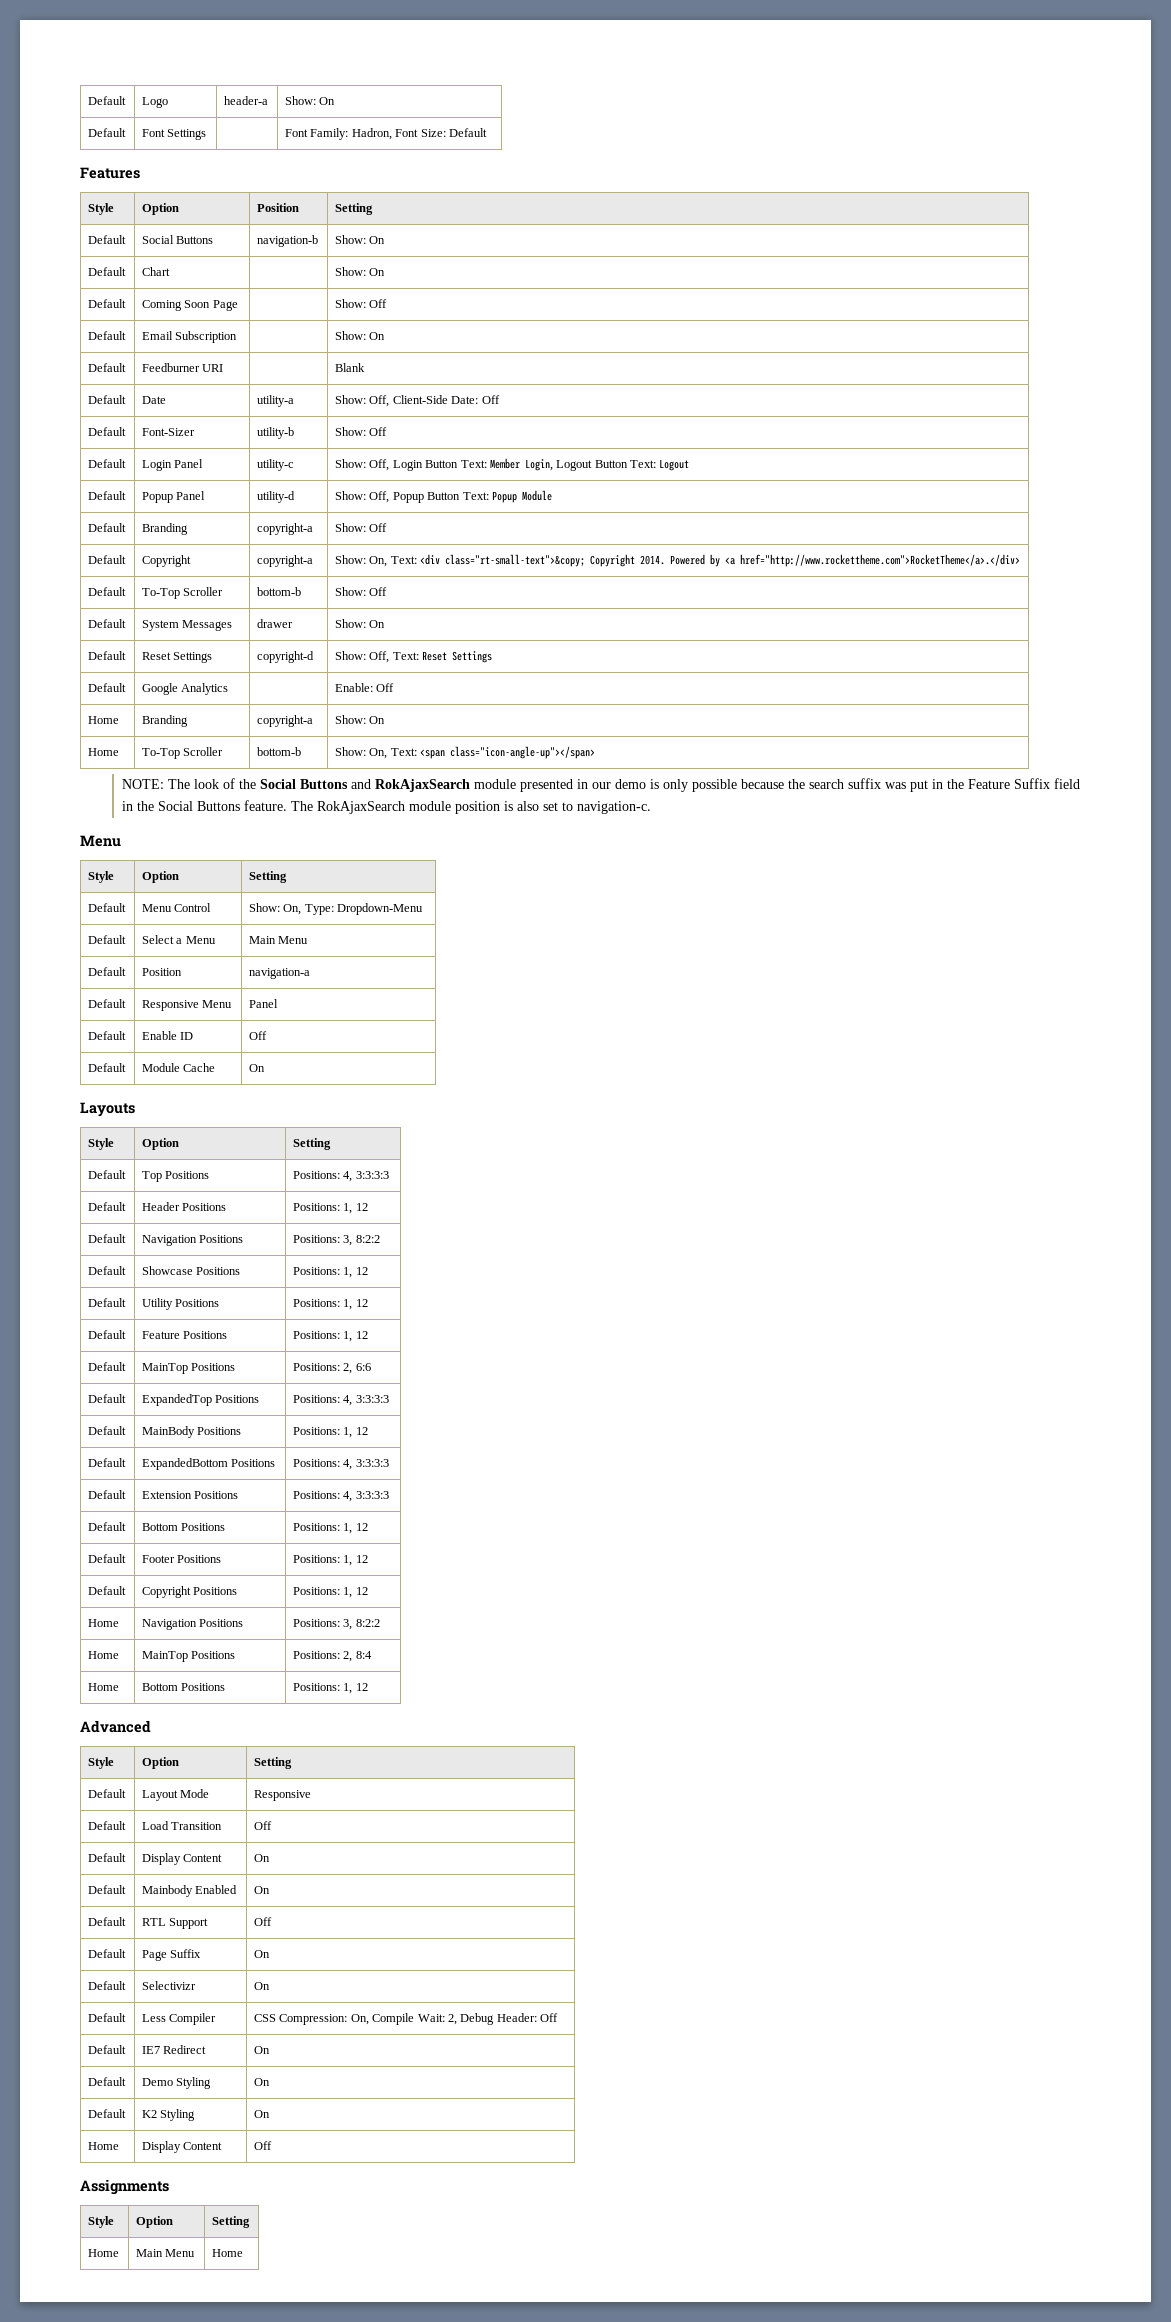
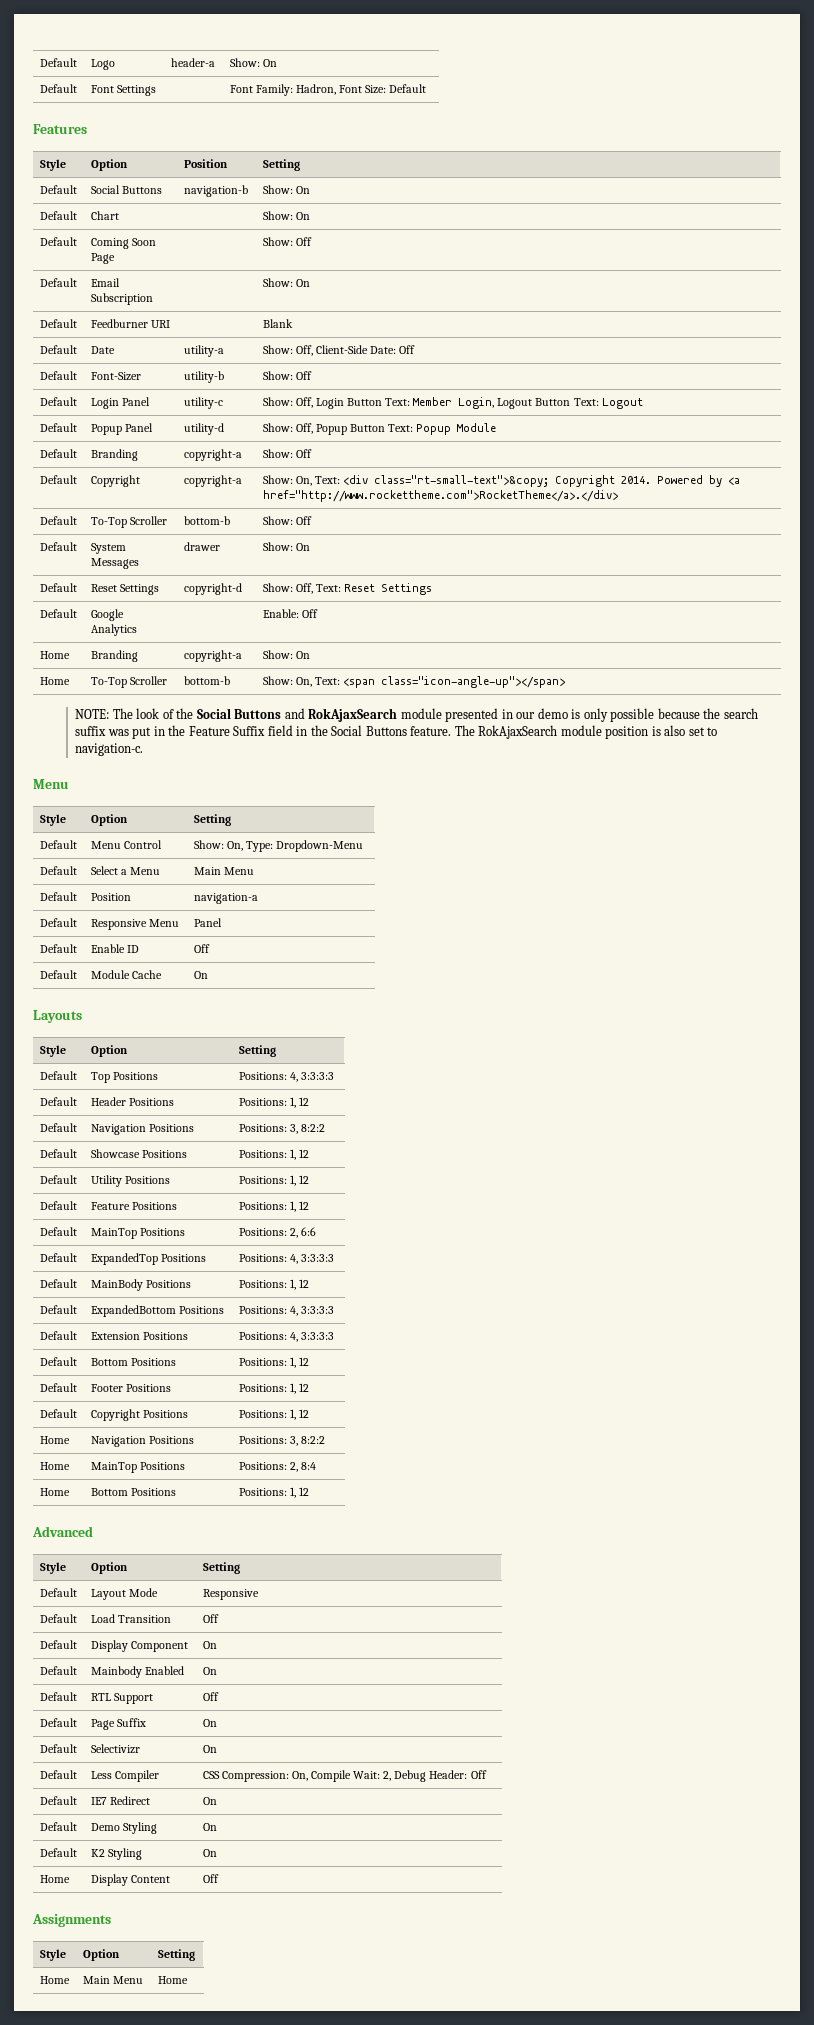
[183,1854,223,1862] Content -> [130,1641,188,1652] Component

